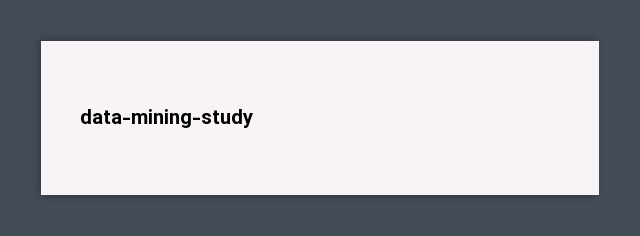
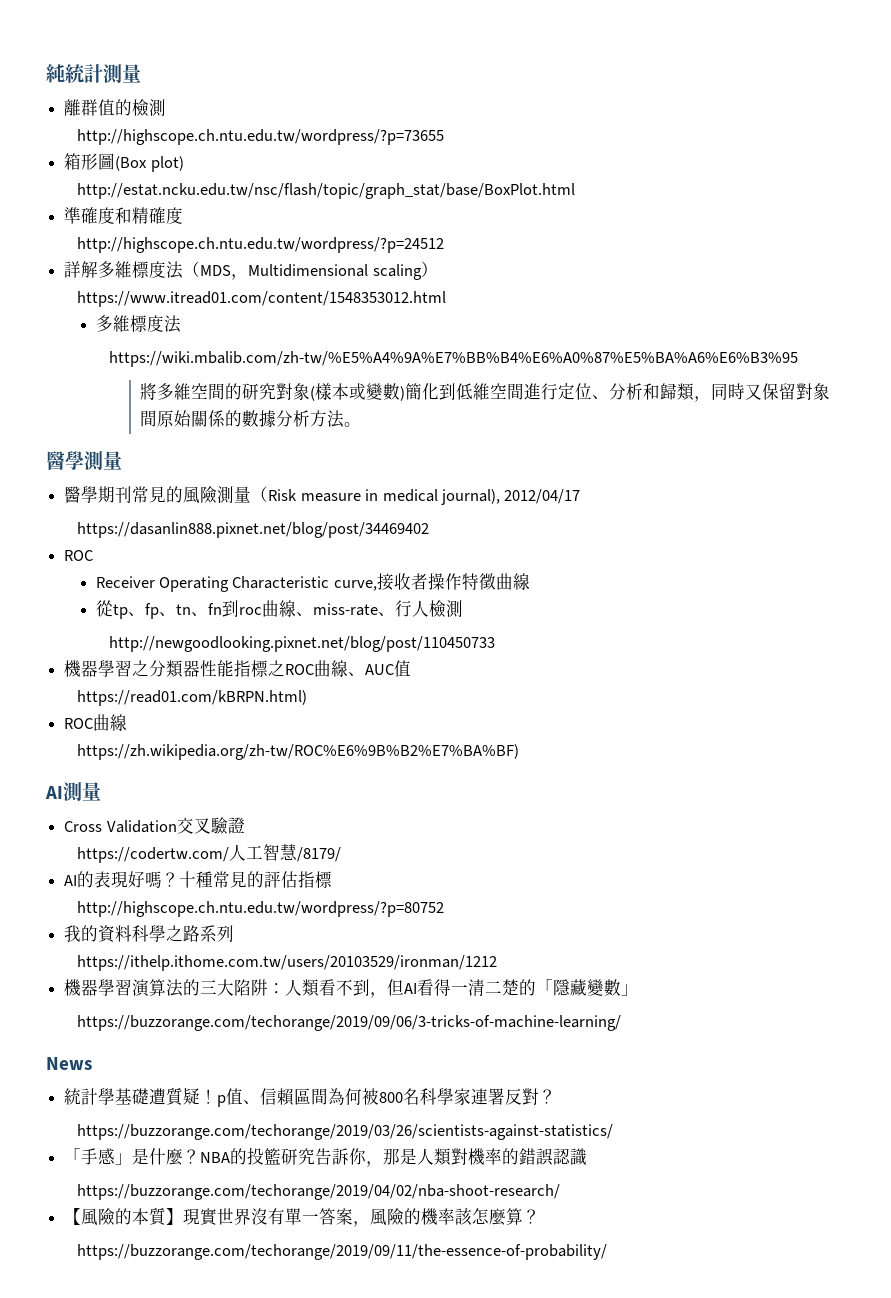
[80,109,253,128] data-mining-study -> [46,64,141,84] [64,99,167,117] [77,129,445,145] [64,153,184,172] [77,183,576,199] [64,207,184,224] [77,237,445,253] [64,261,438,280] [77,291,447,307] [95,315,181,333] [108,351,798,367] [140,383,831,402] [140,410,362,428] [46,451,122,471] [64,486,581,505] [77,522,430,538] [64,550,94,561] [95,573,530,592] [95,600,463,619] [108,636,495,652] [64,660,412,678] [77,690,308,706] [64,714,128,731] [77,744,520,760] [45,782,101,802] [64,817,245,835] [77,844,342,863] [64,871,333,888] [77,901,445,917] [64,925,235,943] [77,955,498,971] [64,979,639,998] [77,1015,622,1031] [46,1057,92,1070] [64,1087,557,1107] [77,1124,614,1140] [64,1147,588,1167] [77,1184,561,1200] [64,1208,541,1227] [77,1244,608,1260] 純統計測量 // 離群值的檢測 // http://highscope.ch.ntu.edu.tw/wordpress/?p=73655 // 箱形圖(Box plot) // http://estat.ncku.edu.tw/nsc/flash/topic/graph_stat/base/BoxPlot.html // 準確度和精確度 // http://highscope.ch.ntu.edu.tw/wordpress/?p=24512 // 詳解多維標度法（MDS，Multidimensional scaling） // https://www.itread01.com/content/1548353012.html // 多維標度法 // https://wiki.mbalib.com/zh-tw/%E5%A4%9A%E7%BB%B4%E6%A0%87%E5%BA%A6%E6%B3%95 // 將多維空間的研究對象(樣本或變數)簡化到低維空間進行定位、分析和歸類，同時又保留對象間原始關係的數據分析方法。 // 醫學測量 // 醫學期刊常見的風險測量（Risk measure in medical journal), 2012/04/17 // https://dasanlin888.pixnet.net/blog/post/34469402 // ROC // Receiver Operating Characteristic curve,接收者操作特徵曲線 // 從tp、fp、tn、fn到roc曲線、miss-rate、行人檢測 // http://newgoodlooking.pixnet.net/blog/post/110450733 // 機器學習之分類器性能指標之ROC曲線、AUC值 // https://read01.com/kBRPN.html) // ROC曲線 // https://zh.wikipedia.org/zh-tw/ROC%E6%9B%B2%E7%BA%BF) // AI測量 // Cross Validation交叉驗證 // https://codertw.com/人工智慧/8179/ // AI的表現好嗎？十種常見的評估指標 // http://highscope.ch.ntu.edu.tw/wordpress/?p=80752 // 我的資料科學之路系列 // https://ithelp.ithome.com.tw/users/20103529/ironman/1212 // 機器學習演算法的三大陷阱：人類看不到，但AI看得一清二楚的「隱藏變數」 // https://buzzorange.com/techorange/2019/09/06/3-tricks-of-machine-learning/ // News // 統計學基礎遭質疑！p值、信賴區間為何被800名科學家連署反對？ // https://buzzorange.com/techorange/2019/03/26/scientists-against-statistics/ // 「手感」是什麼？NBA的投籃研究告訴你，那是人類對機率的錯誤認識 // https://buzzorange.com/techorange/2019/04/02/nba-shoot-research/ // 【風險的本質】現實世界沒有單一答案，風險的機率該怎麼算？ // https://buzzorange.com/techorange/2019/09/11/the-essence-of-probability/

